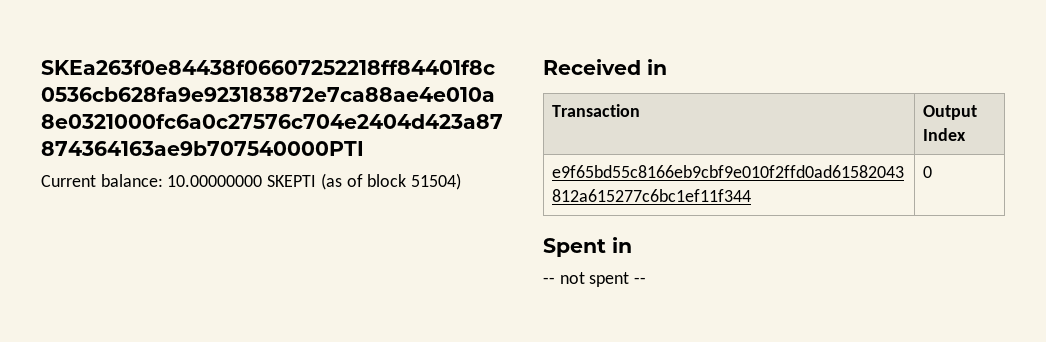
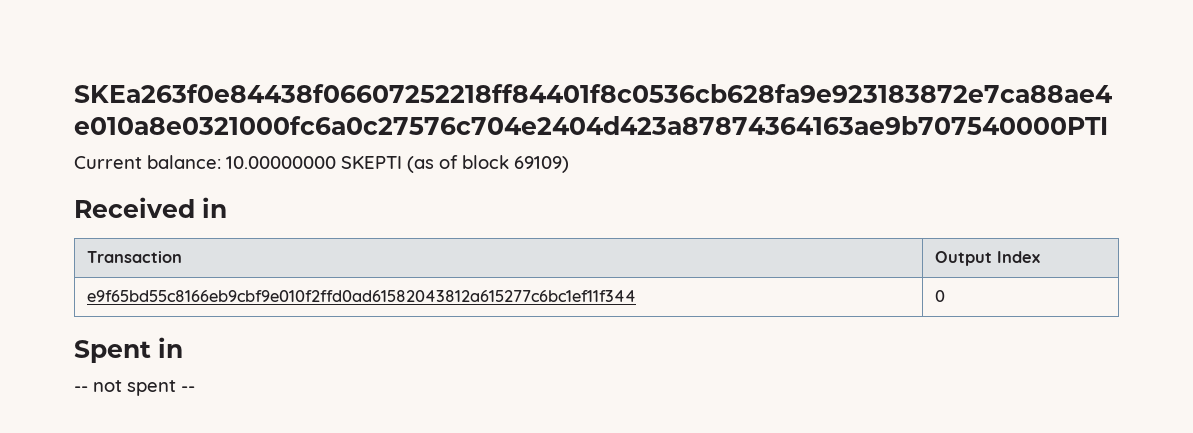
[411,173,462,190] 51504) -> [514,156,569,173] 69109)

